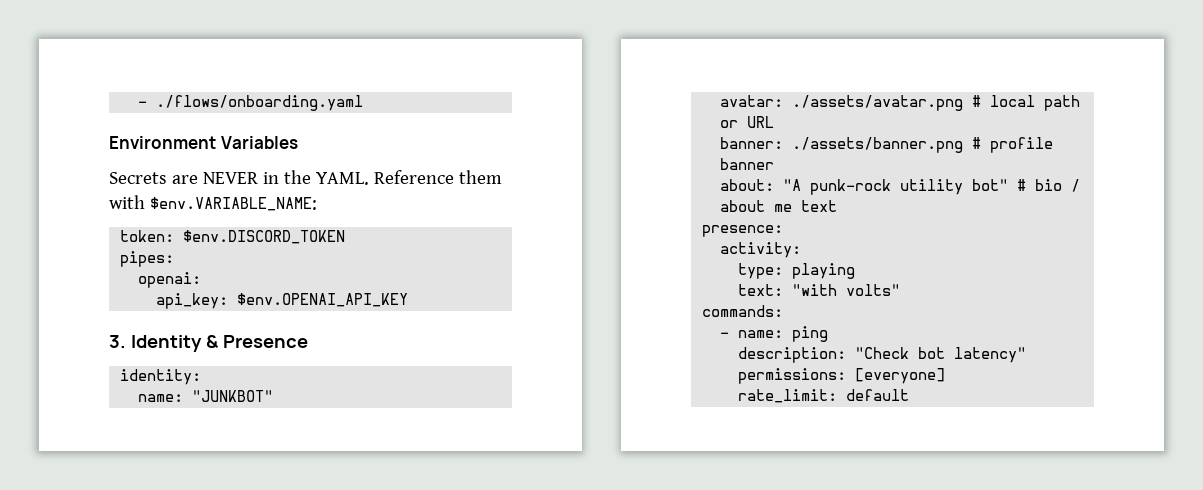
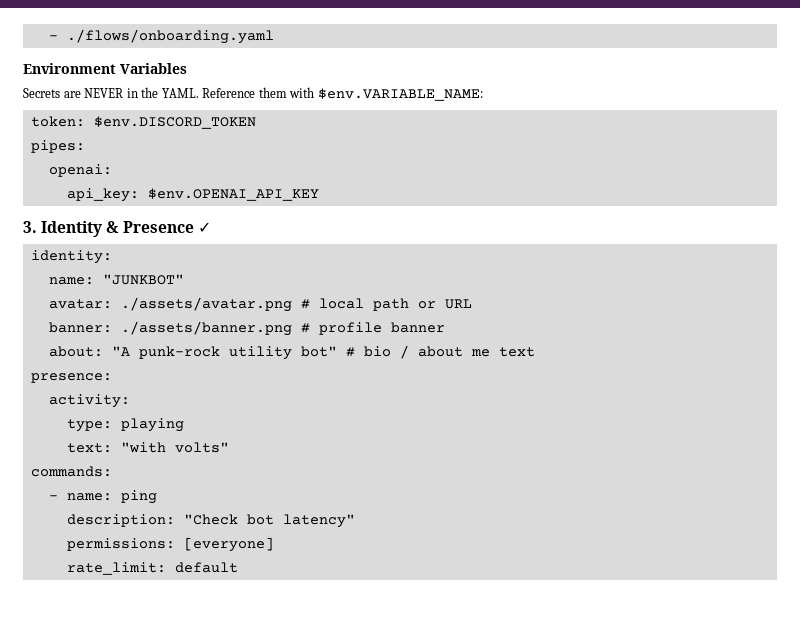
(308, 341) none -> [197,222,211,233] ✓

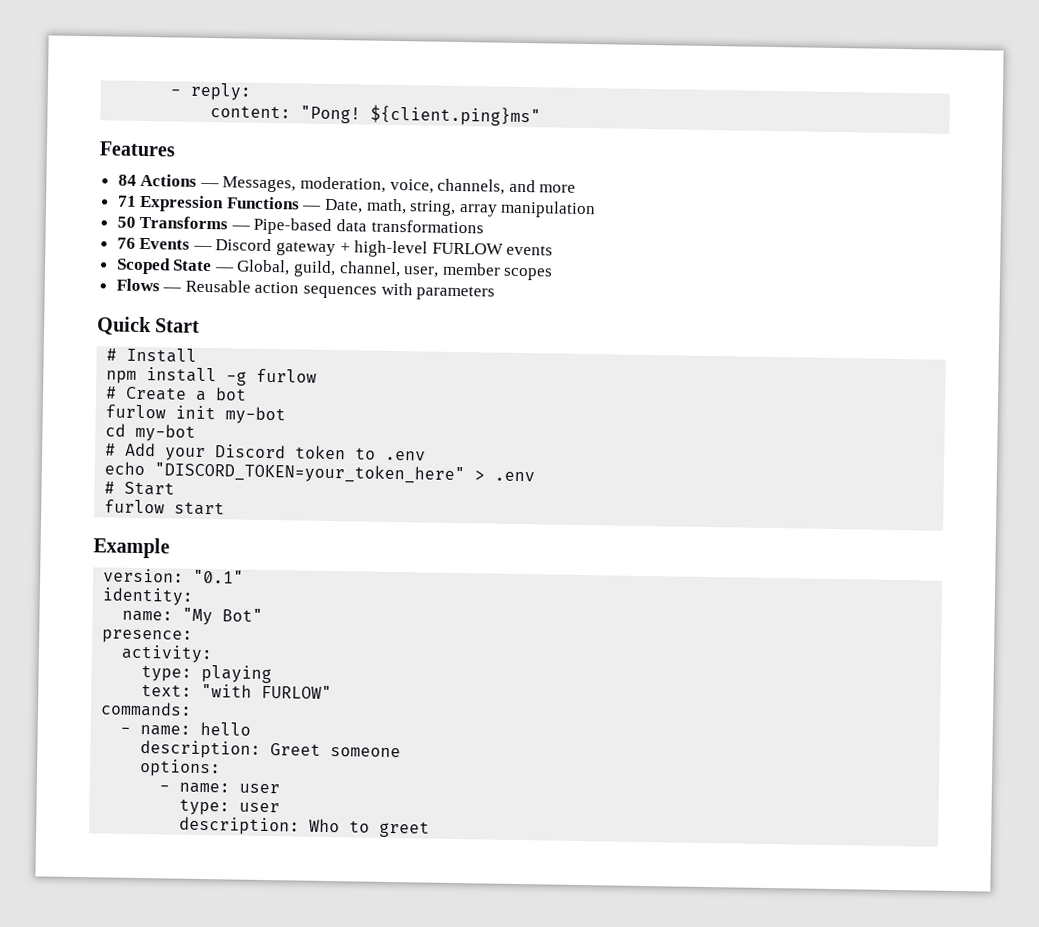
[48,29,274,44] [23,63,187,74] [23,87,483,101] [30,116,256,129] [30,140,85,153] [48,164,112,177] [66,188,319,202] [23,221,211,237] [30,250,112,264] [48,274,184,285] [48,297,472,312] [48,321,445,336] [48,345,535,360] - ./flows/onboarding.yaml // Environment Variables // Secrets are NEVER in the YAML. Reference them with $env.VARIABLE_NAME: // token: $env.DISCORD_TOKEN // pipes: // openai: // api_key: $env.OPENAI_API_KEY // 3. Identity & Presence ✓ // identity: // name: "JUNKBOT" // avatar: ./assets/avatar.png # local path or URL // banner: ./assets/banner.png # profile banner // about: "A punk-rock utility bot" # bio / about me text -> [170,82,252,101] [210,104,542,127] [99,141,176,157] [117,173,577,195] [117,194,597,219] [116,215,484,236] [116,237,554,258] [115,257,554,281] [115,278,496,301] [96,316,201,337] [106,347,198,363] [106,367,318,386] [105,386,248,402] [105,404,287,425] [105,423,197,442] [105,442,427,462] [104,461,536,485] [104,481,176,496] [104,499,226,516] [93,537,170,559] [103,568,245,584] [102,587,194,606] [122,607,264,626] - reply: // content: "Pong! ${client.ping}ms" // Features // 84 Actions — Messages, moderation, voice, channels, and more // 71 Expression Functions — Date, math, string, array manipulation // 50 Transforms — Pipe-based data transformations // 76 Events — Discord gateway + high-level FURLOW events // Scoped State — Global, guild, channel, user, member scopes // Flows — Reusable action sequences with parameters // Quick Start // # Install // npm install -g furlow // # Create a bot // furlow init my-bot // cd my-bot // # Add your Discord token to .env // echo "DISCORD_TOKEN=your_token_here" > .env // # Start // furlow start // Example // version: "0.1" // identity: // name: "My Bot"
[174,442,229,453] volts" -> [261,684,333,700] FURLOW"
[120,490,157,504] [66,514,355,528] [66,537,274,552] [66,562,238,575] ping // description: "Check bot latency" // permissions: [everyone] // rate_limit: default -> [200,721,252,736] [140,740,402,759] [139,759,222,778] [159,782,281,794] [179,798,281,816] [179,816,431,838] hello // description: Greet someone // options: // - name: user // type: user // description: Who to greet

